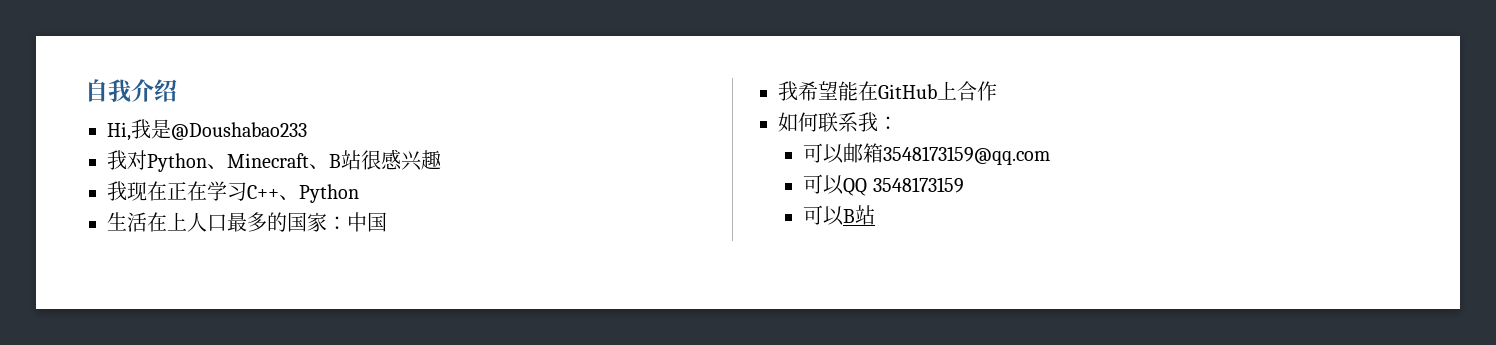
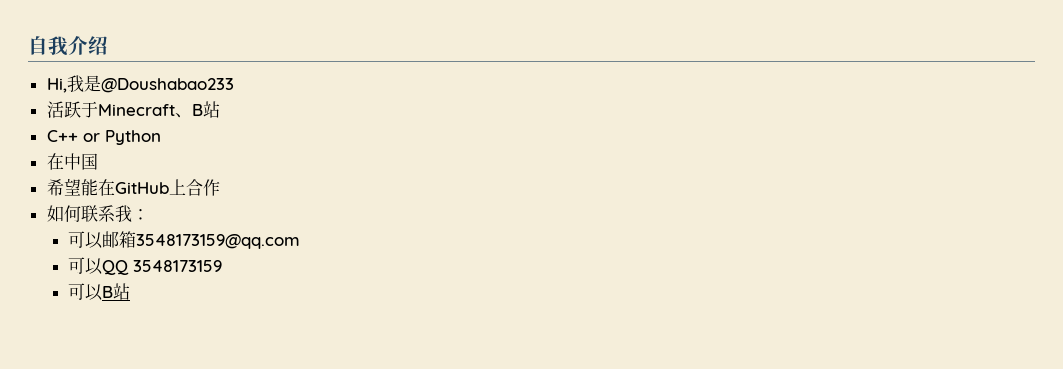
[107,150,227,172] 我对Python、 -> [46,101,98,118] 活跃于
[361,149,441,171] [107,181,359,203] [107,212,347,232] 很感兴趣 // 我现在正在学习C++、Python // 生活在上人口最多的国家： -> [46,130,161,145] [46,153,64,170] // C++ or Python // 在
[778,81,798,101] 我 -> (98, 161) none

